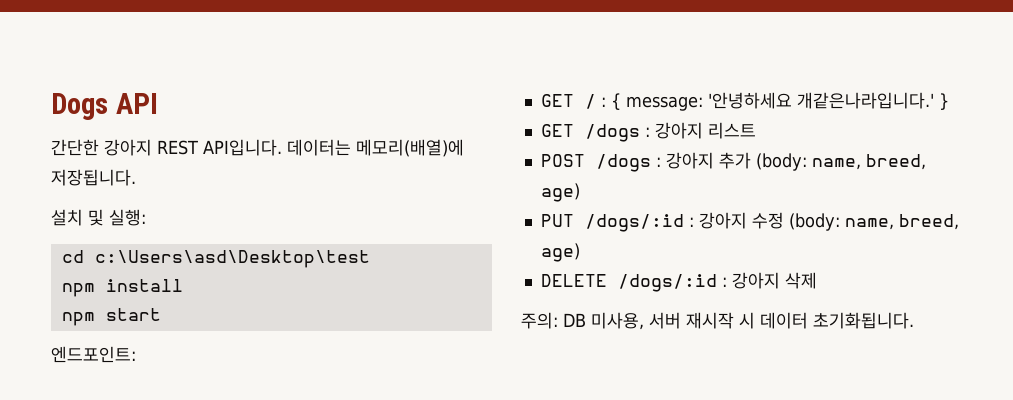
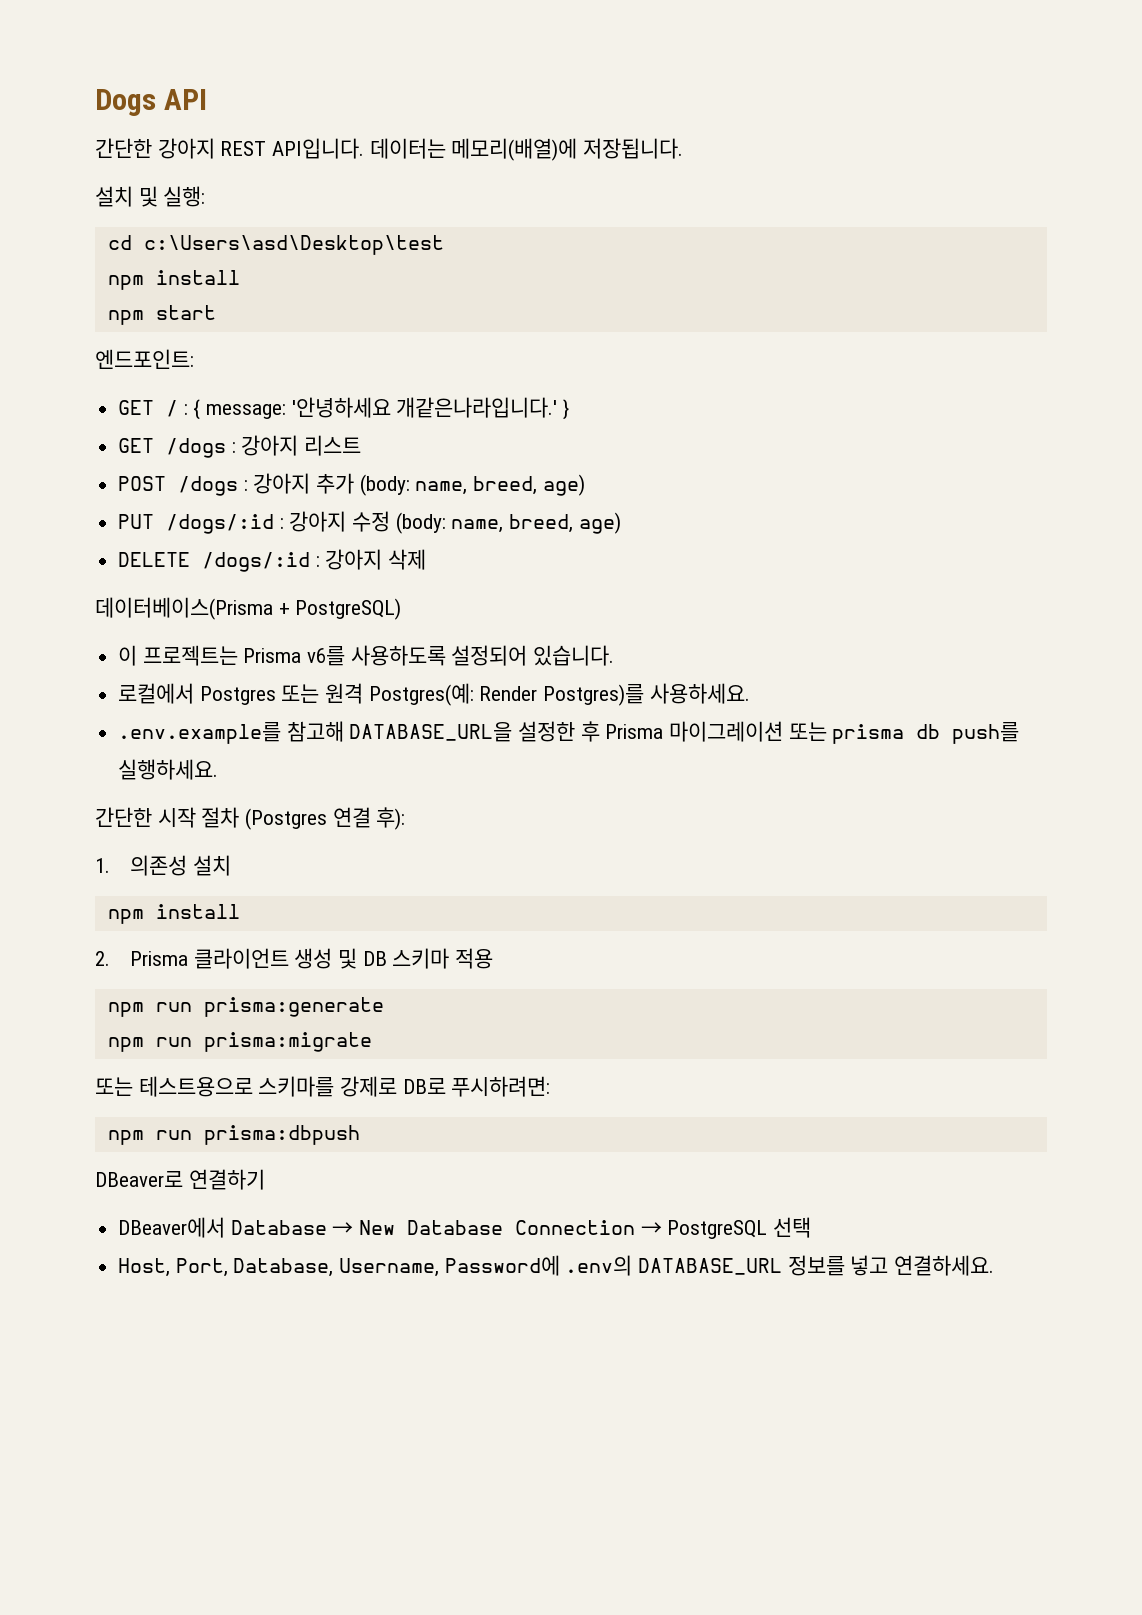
[521,312,914,330] 주의: DB 미사용, 서버 재시작 시 데이터 초기화됩니다. -> [95,597,402,620] [118,645,615,666] [118,683,750,706] [118,721,1020,744] [118,759,219,780] [95,807,406,830] [95,855,231,876] [107,904,240,924] [95,948,494,969] [107,997,384,1017] [107,1032,372,1052] [95,1076,551,1097] [107,1125,360,1145] [95,1169,265,1190] [118,1217,812,1239] [118,1255,995,1277] 데이터베이스(Prisma + PostgreSQL) // 이 프로젝트는 Prisma v6를 사용하도록 설정되어 있습니다. // 로컬에서 Postgres 또는 원격 Postgres(예: Render Postgres)를 사용하세요. // .env.example를 참고해 DATABASE_URL을 설정한 후 Prisma 마이그레이션 또는 prisma db push를 실행하세요. // 간단한 시작 절차 (Postgres 연결 후): // 1. 의존성 설치 // npm install // 2. Prisma 클라이언트 생성 및 DB 스키마 적용 // npm run prisma:generate // npm run prisma:migrate // 또는 테스트용으로 스키마를 강제로 DB로 푸시하려면: // npm run prisma:dbpush // DBeaver로 연결하기 // DBeaver에서 Database → New Database Connection → PostgreSQL 선택 // Host, Port, Database, Username, Password에 .env의 DATABASE_URL 정보를 넣고 연결하세요.

